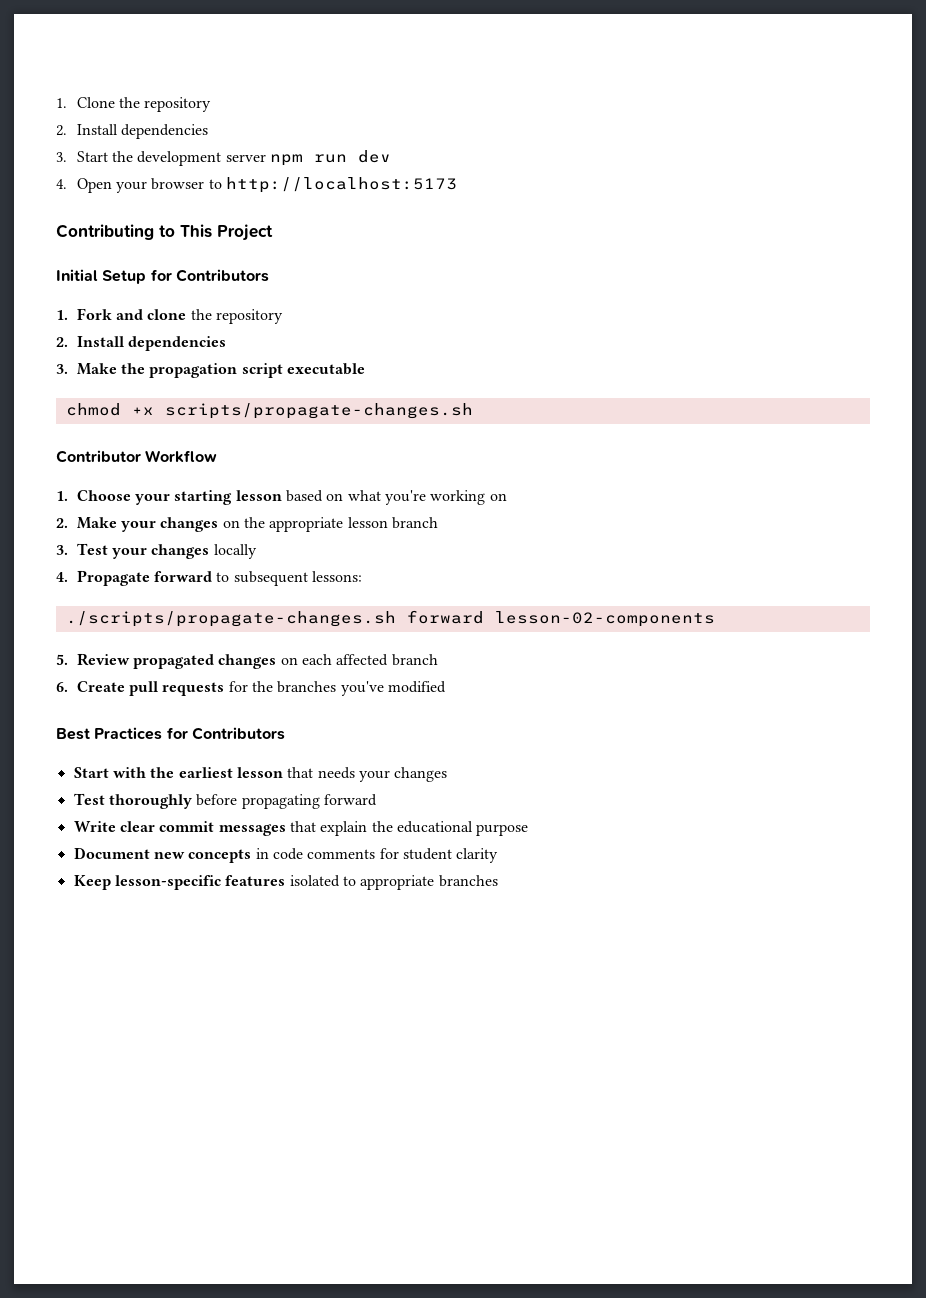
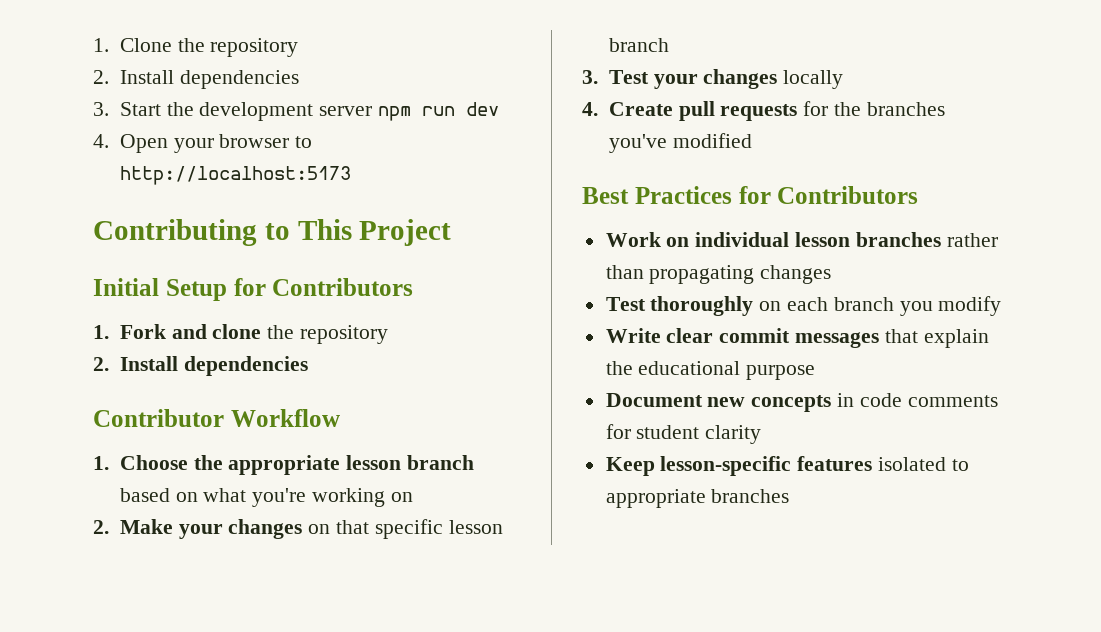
[56,363,366,378] [65,403,473,419] // 3. Make the propagation script executable // chmod +x scripts/propagate-changes.sh -> (308, 366) none
[135,490,282,505] your starting lesson -> [193,455,474,475] the appropriate lesson branch
[244,517,344,532] the appropriate -> [335,519,443,539] that specific
[76,570,363,586] [65,610,715,627] [56,653,438,669] [56,682,68,692] Propagate forward to subsequent lessons: // ./scripts/propagate-changes.sh forward lesson-02-components // 5. Review propagated changes on each affected branch // 6. -> (598, 109) none
[73,767,448,782] [73,793,377,809] Start with the earliest lesson that needs your changes // Test thoroughly before propagating forward -> [605,232,998,247] [605,265,832,284] [605,296,1002,316] Work on individual lesson branches rather than propagating changes // Test thoroughly on each branch you modify

